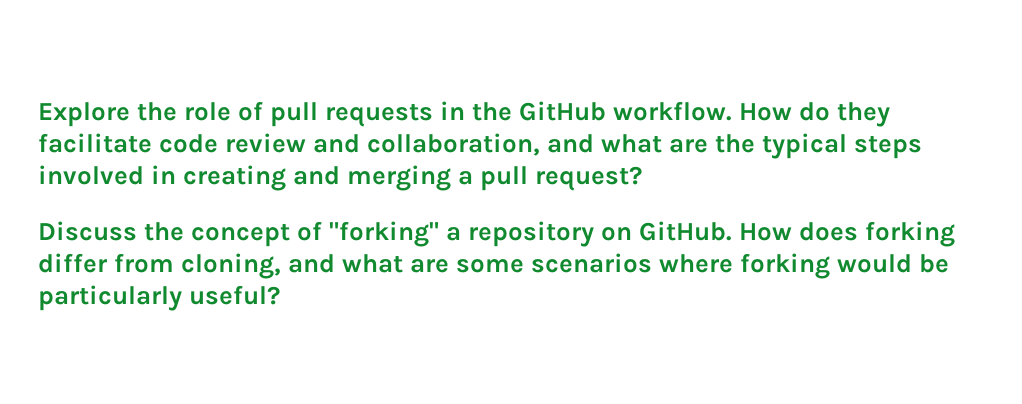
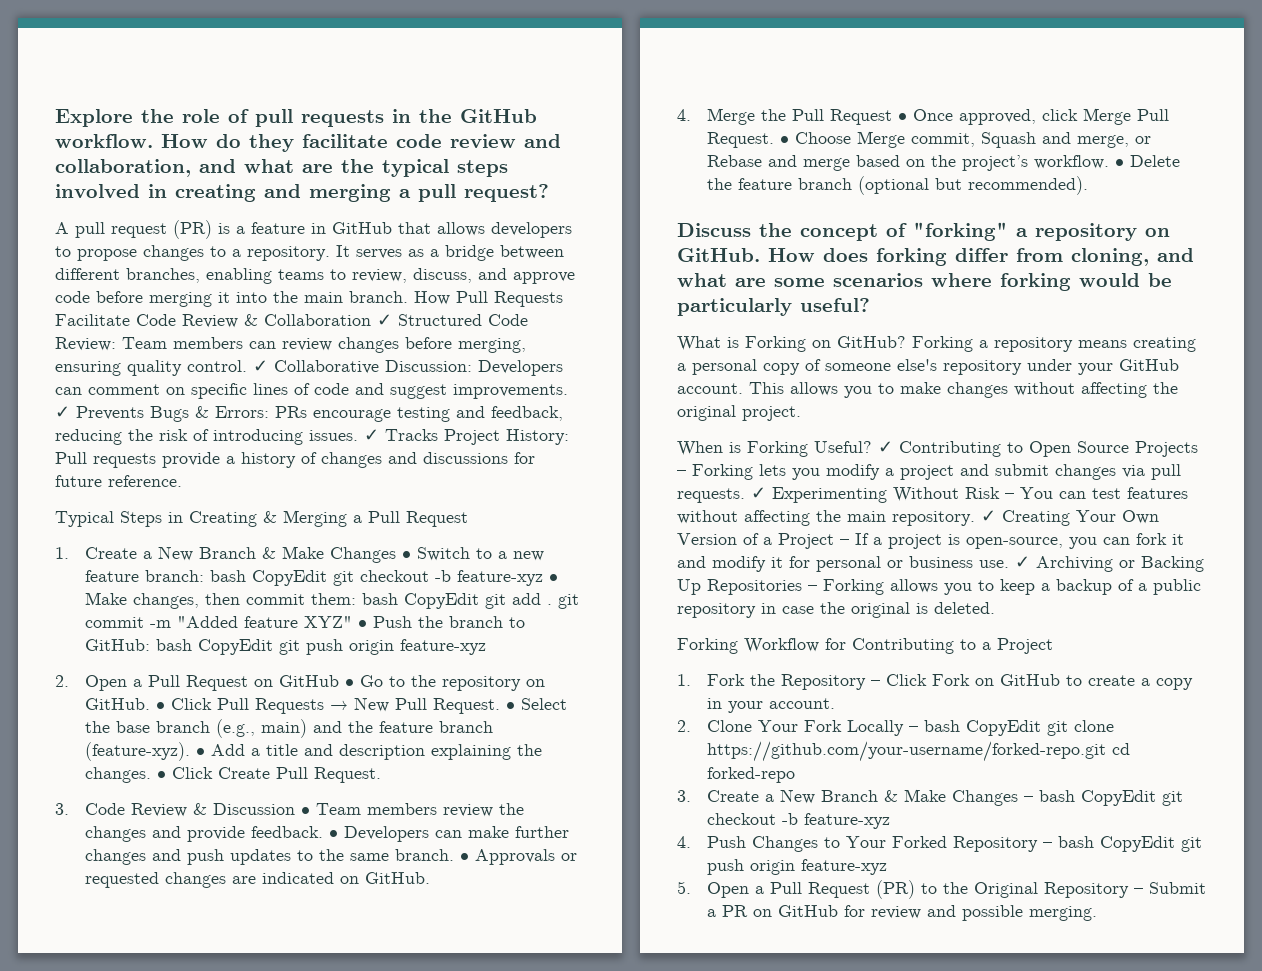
(643, 178) none -> [55,220,572,239] [55,245,564,261] [55,268,575,284] [55,291,563,307] [55,314,528,328] [55,337,526,353] [55,360,563,376] [55,383,568,399] [55,406,563,422] [55,429,569,445] [55,452,535,468] [55,475,182,487] [55,510,468,527] [55,546,545,563] [85,570,559,586] [85,592,580,609] [85,616,526,628] [85,639,487,655] [55,675,546,691] [85,697,568,714] [85,719,494,738] [85,742,543,761] [85,767,382,783] [55,803,525,817] [85,826,570,842] [85,849,578,865] [85,872,431,888] [677,108,1170,125] [707,131,1152,148] [707,155,1181,171] [707,176,1089,195] // A pull request (PR) is a feature in GitHub that allows developers to propose changes to a repository. It serves as a bridge between different branches, enabling teams to review, discuss, and approve code before merging it into the main branch. How Pull Requests Facilitate Code Review & Collaboration ✓ Structured Code Review: Team members can review changes before merging, ensuring quality control. ✓ Collaborative Discussion: Developers can comment on specific lines of code and suggest improvements. ✓ Prevents Bugs & Errors: PRs encourage testing and feedback, reducing the risk of introducing issues. ✓ Tracks Project History: Pull requests provide a history of changes and discussions for future reference. // Typical Steps in Creating & Merging a Pull Request // 1. Create a New Branch & Make Changes • Switch to a new feature branch: bash CopyEdit git checkout -b feature-xyz • Make changes, then commit them: bash CopyEdit git add . git commit -m "Added feature XYZ" • Push the branch to GitHub: bash CopyEdit git push origin feature-xyz // 2. Open a Pull Request on GitHub • Go to the repository on GitHub. • Click Pull Requests → New Pull Request. • Select the base branch (e.g., main) and the feature branch (feature-xyz). • Add a title and description explaining the changes. • Click Create Pull Request. // 3. Code Review & Discussion • Team members review the changes and provide feedback. • Developers can make further changes and push updates to the same branch. • Approvals or requested changes are indicated on GitHub. // 4. Merge the Pull Request • Once approved, click Merge Pull Request. • Choose Merge commit, Squash and merge, or Rebase and merge based on the project’s workflow. • Delete the feature branch (optional but recommended).
(281, 295) none -> [677,336,1196,352] [677,359,1179,375] [677,382,1178,398] [677,405,801,421] [677,441,1198,457] [677,464,1181,480] [677,487,1188,503] [677,510,1159,526] [677,533,1184,549] [677,556,1204,572] [677,579,1201,595] [677,602,995,618] [677,638,1053,654] [677,674,1194,690] [707,698,836,713] [677,720,1115,736] [707,741,1131,762] [707,767,796,783] [677,789,1184,806] [707,813,891,829] [677,836,1203,852] [707,859,888,875] [677,880,1207,899] [707,905,1098,921] // What is Forking on GitHub? Forking a repository means creating a personal copy of someone else's repository under your GitHub account. This allows you to make changes without affecting the original project. // When is Forking Useful? ✓ Contributing to Open Source Projects – Forking lets you modify a project and submit changes via pull requests. ✓ Experimenting Without Risk – You can test features without affecting the main repository. ✓ Creating Your Own Version of a Project – If a project is open-source, you can fork it and modify it for personal or business use. ✓ Archiving or Backing Up Repositories – Forking allows you to keep a backup of a public repository in case the original is deleted. // Forking Workflow for Contributing to a Project // 1. Fork the Repository – Click Fork on GitHub to create a copy in your account. // 2. Clone Your Fork Locally – bash CopyEdit git clone https://github.com/your-username/forked-repo.git cd forked-repo // 3. Create a New Branch & Make Changes – bash CopyEdit git checkout -b feature-xyz // 4. Push Changes to Your Forked Repository – bash CopyEdit git push origin feature-xyz // 5. Open a Pull Request (PR) to the Original Repository – Submit a PR on GitHub for review and possible merging.

